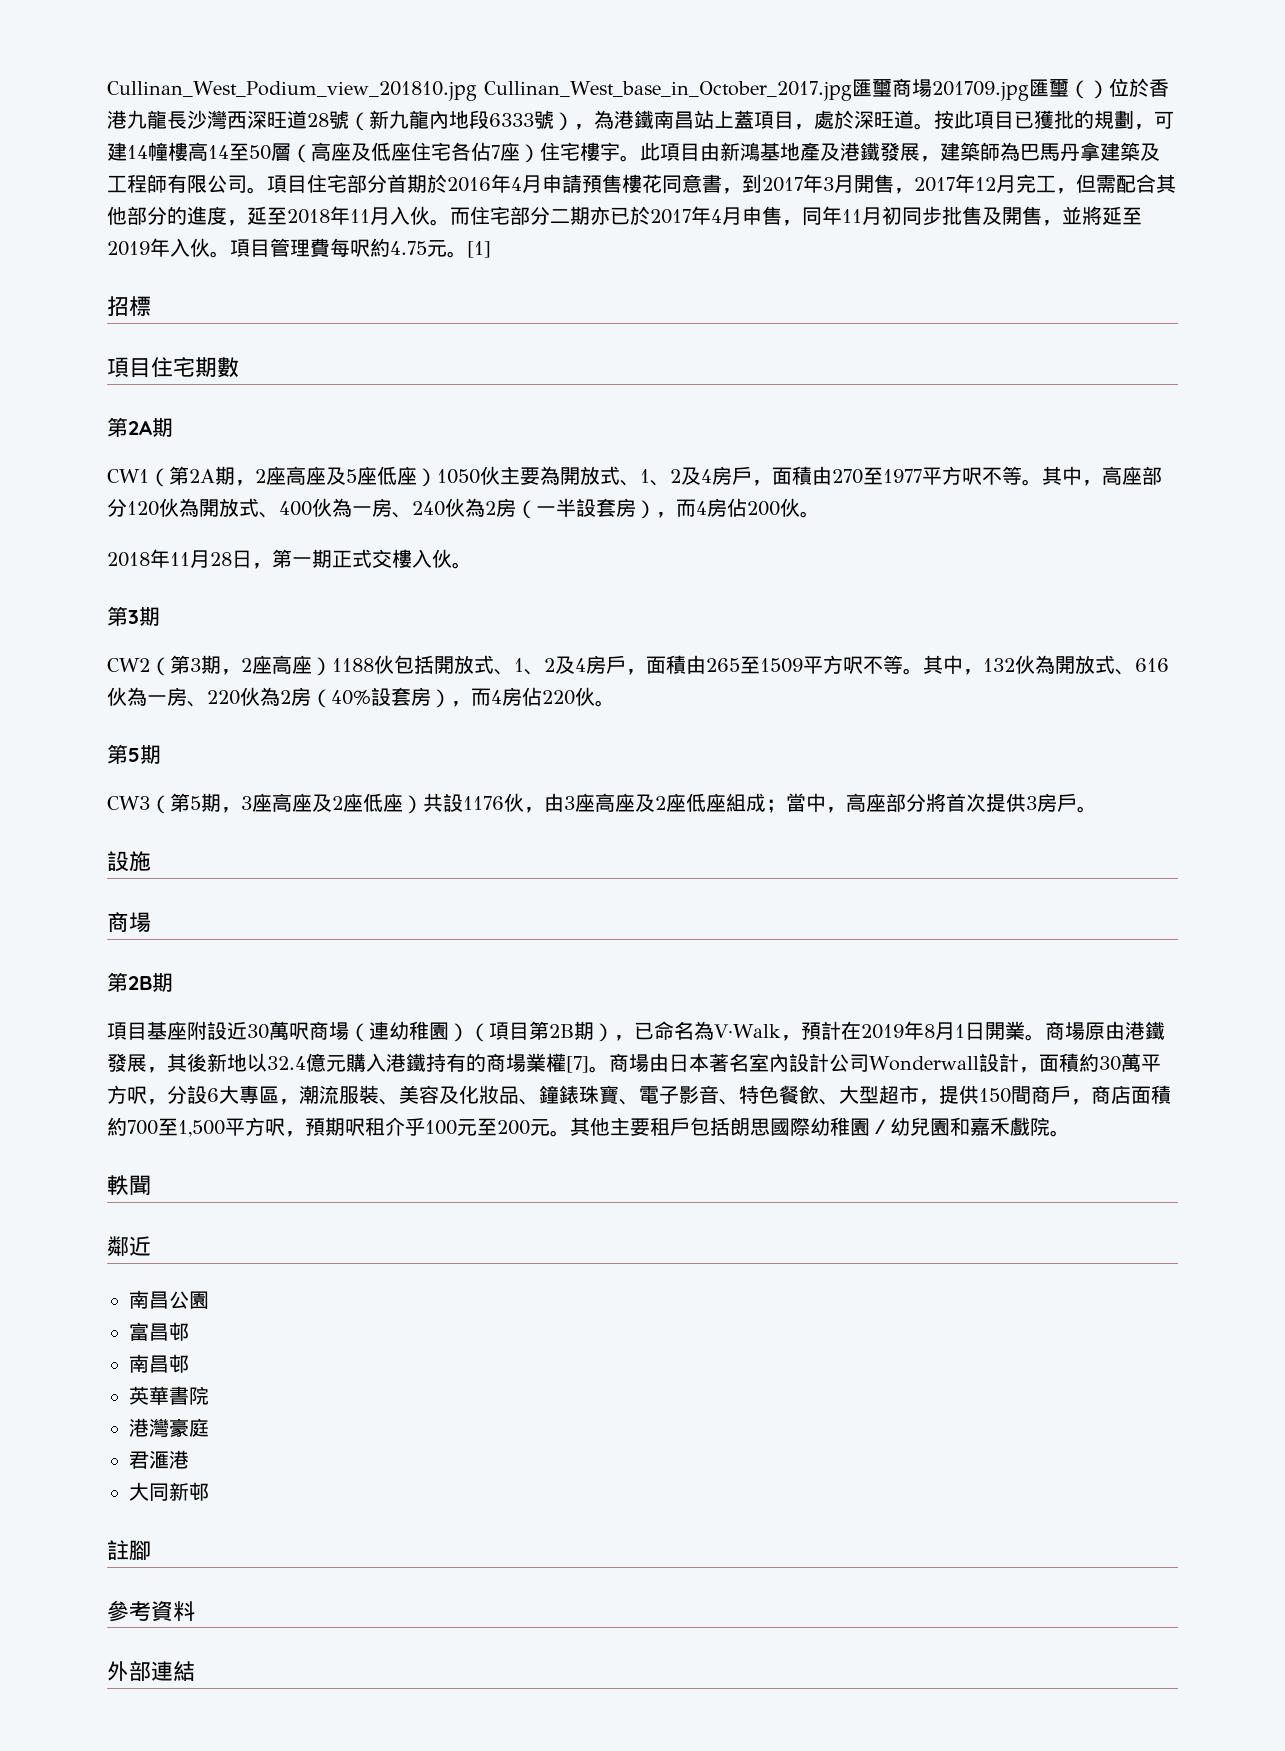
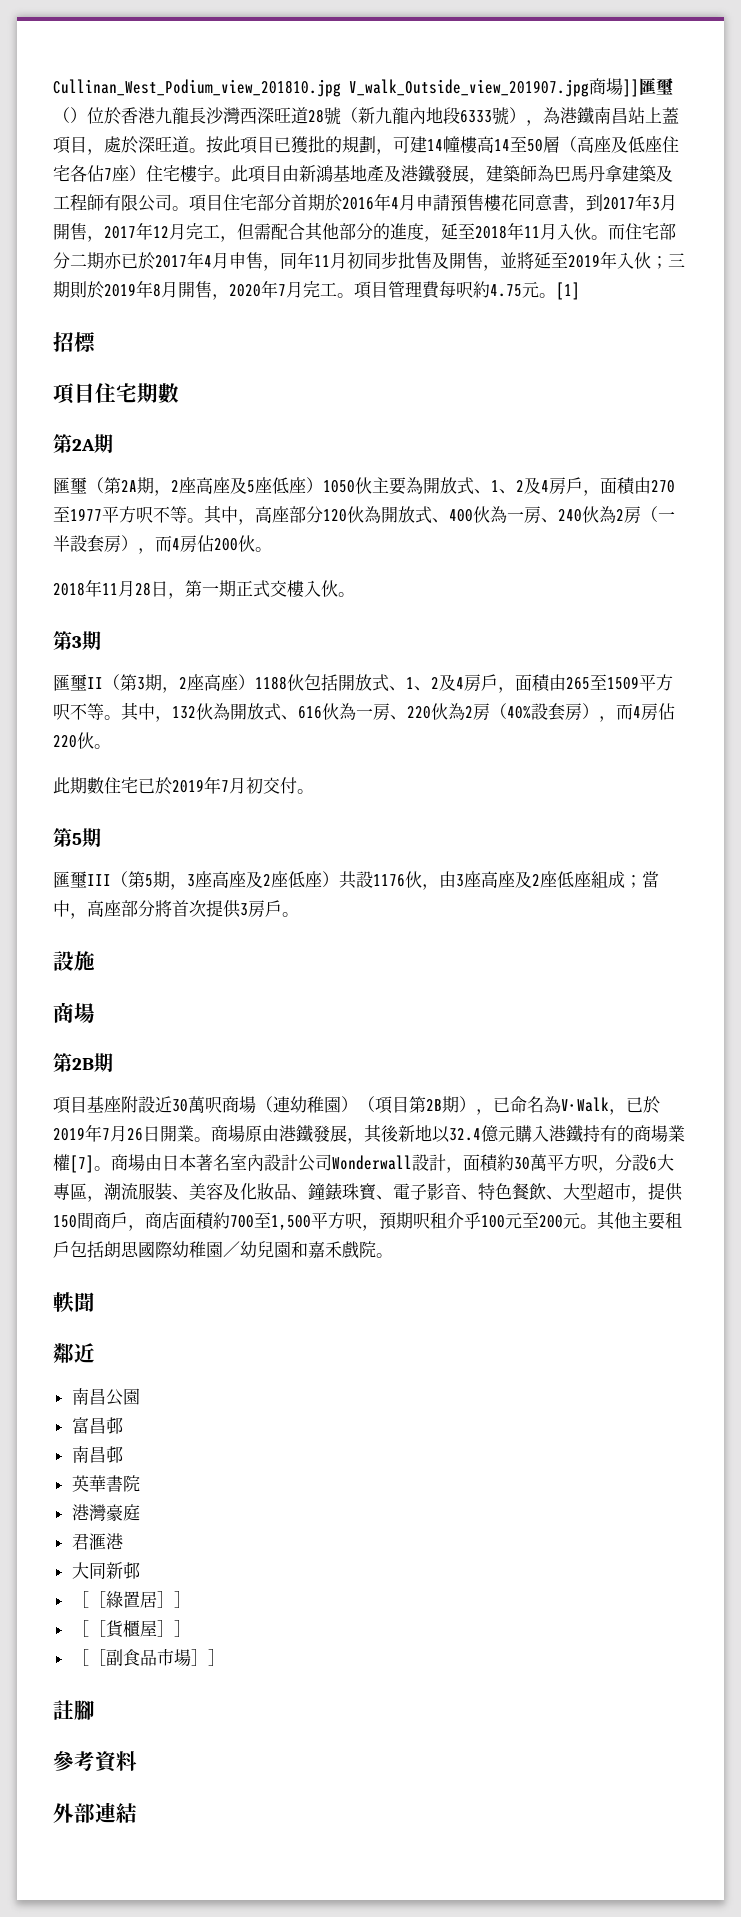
[483,78,1029,101] Cullinan_West_base_in_October_2017.jpg匯璽商場201709.jpg -> [349,78,639,97] V_walk_Outside_view_201907.jpg商場]]
(210, 247) none -> [651,253,685,269] [53,280,337,300] ；三期則於2019年8月開售，2020年7月完工
[107,469,149,483] CW1 -> [53,477,87,494] 匯璽
[107,658,150,672] CW2 -> [53,674,103,691] 匯璽II
(615, 703) none -> [53,776,314,795] // 此期數住宅已於2019年7月初交付。
[107,796,150,810] CW3 -> [53,871,111,888] 匯璽III
[800,1021,965,1040] 預計在2019年8月1 -> [626,1096,660,1114] [53,1124,143,1142] 已於2019年7月26
(209, 1491) none -> [71,1591,191,1608] [71,1620,191,1638] [71,1649,225,1666] // ［［綠置居］］ // ［［貨櫃屋］］ // ［［副食品市場］］

